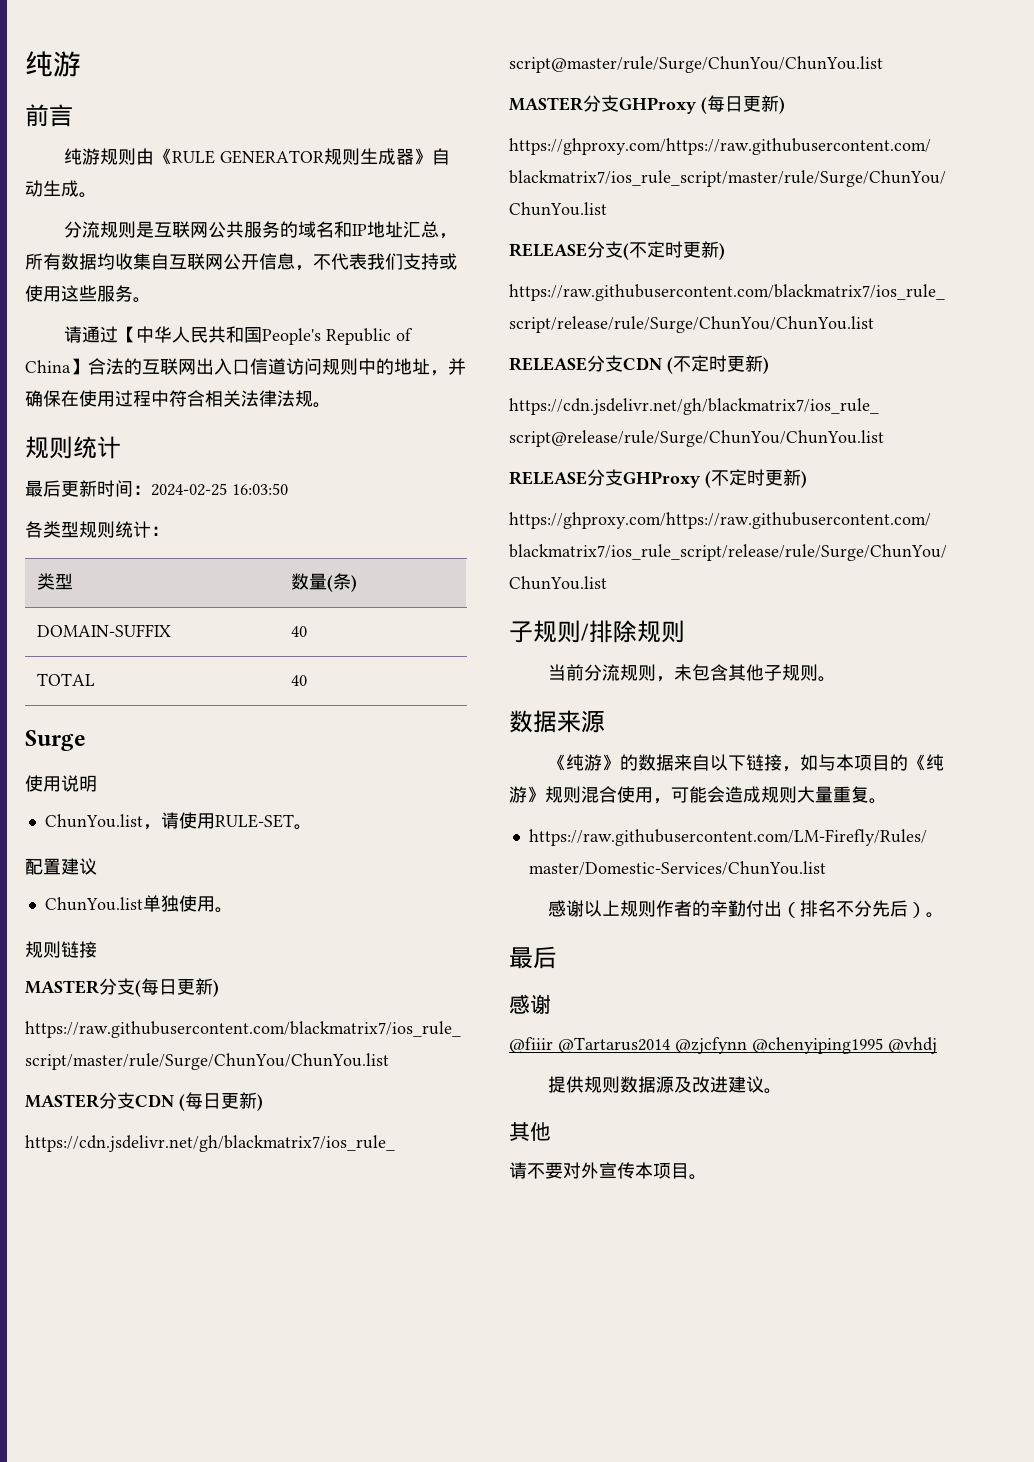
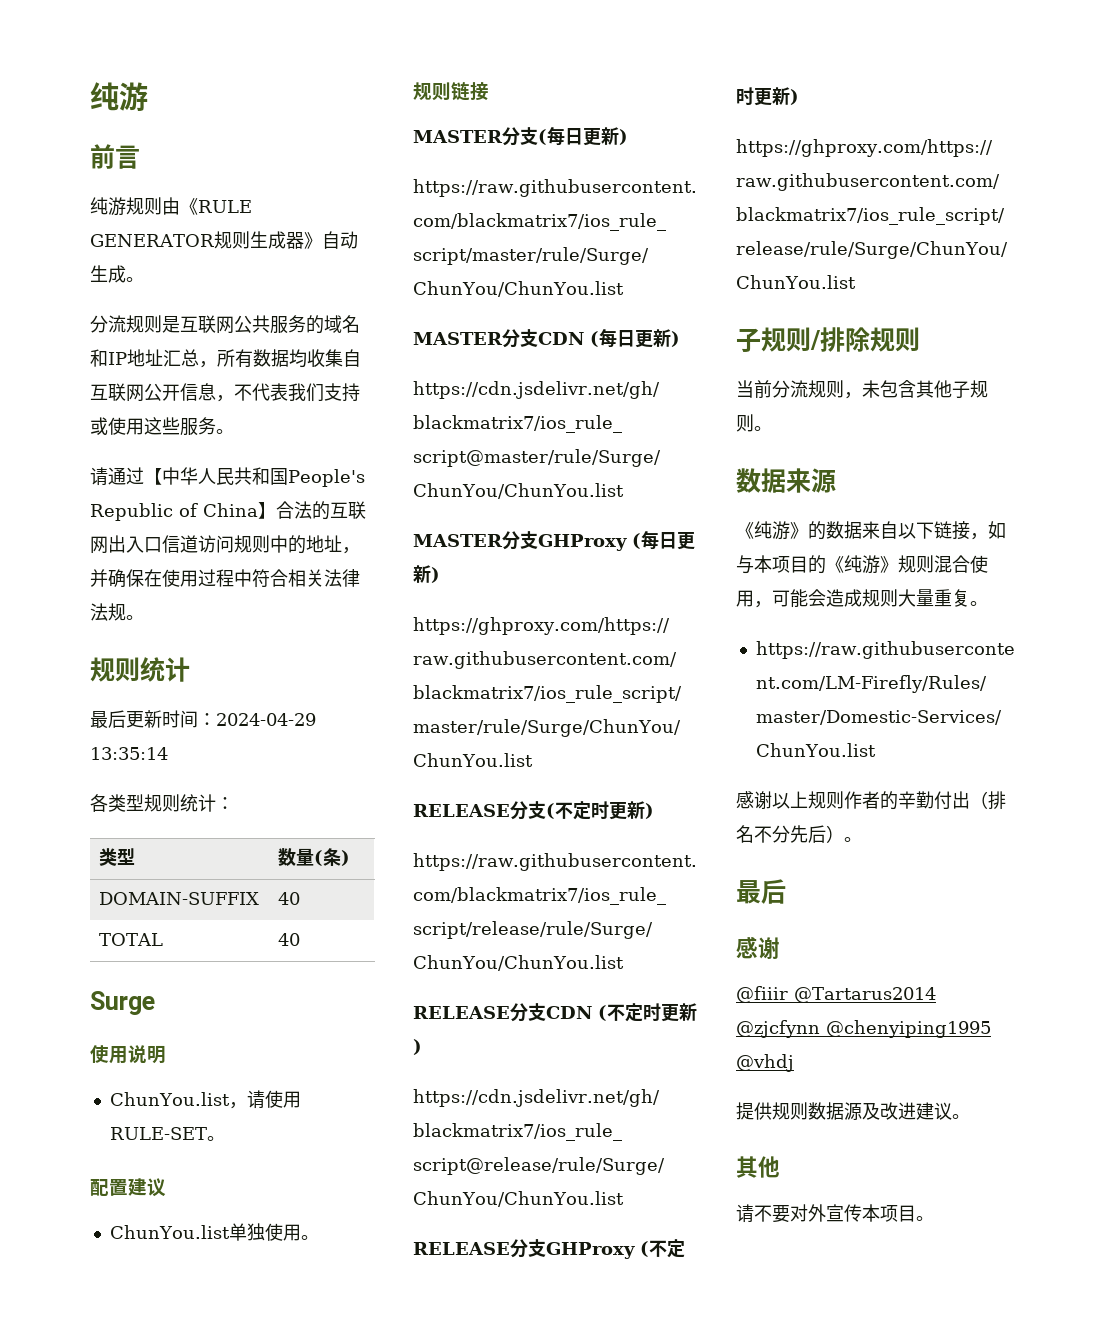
[151,483,288,496] 2024-02-25 16:03:50 -> [216,713,316,726] [90,747,168,760] 2024-04-29 13:35:14

